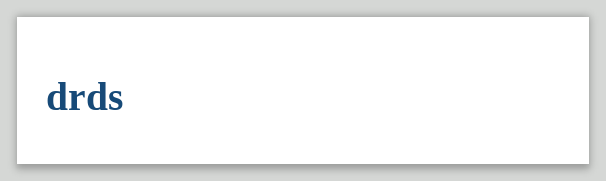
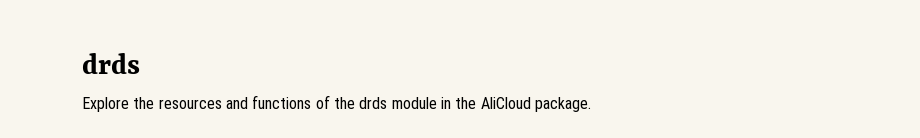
[46,82,123,110] drds -> [82,53,140,74] [82,95,591,112] drds // Explore the resources and functions of the drds module in the AliCloud package.

